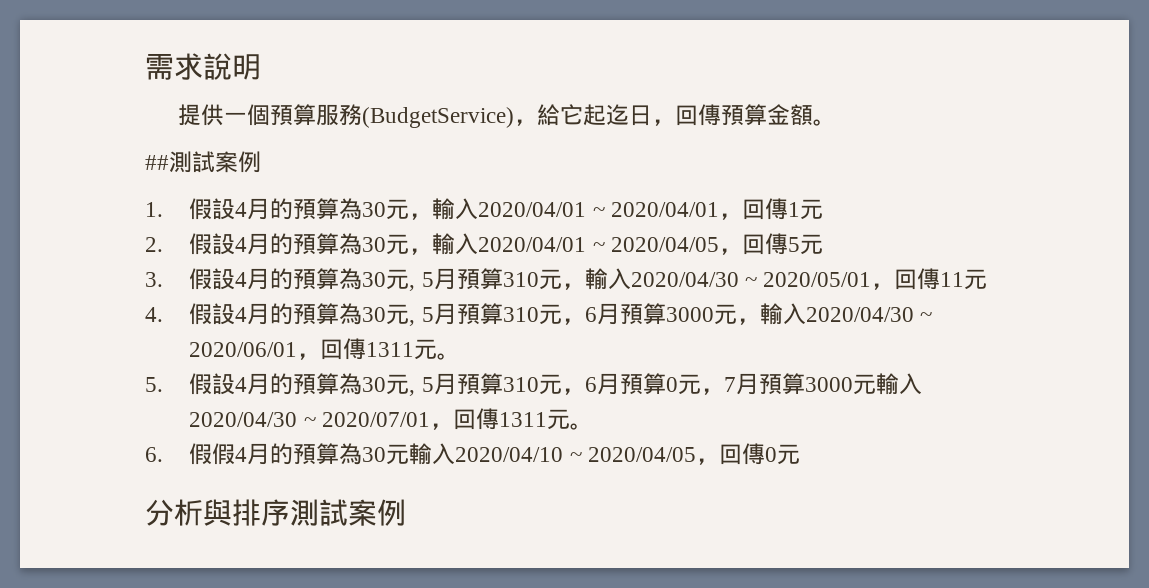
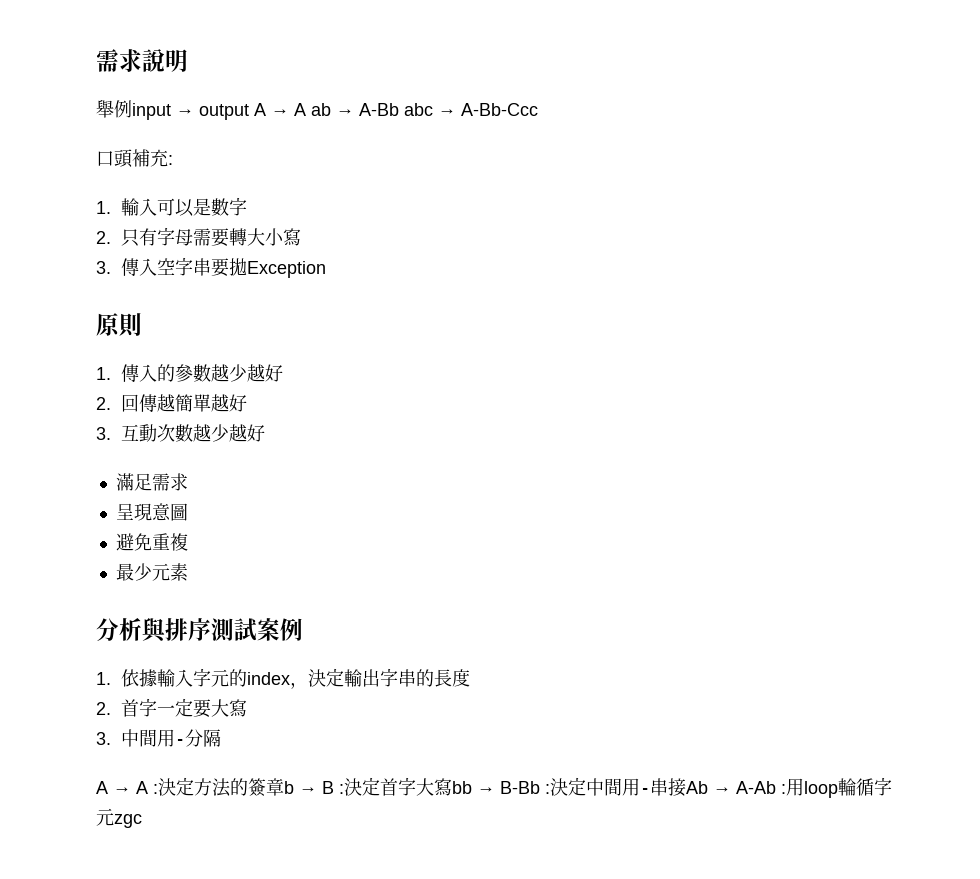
[178,104,837,128] [145,151,261,173] [145,198,823,220] [145,233,823,255] [145,268,988,291] [145,303,932,326] [189,338,461,360] [145,373,922,396] [189,408,593,430] [145,443,800,465] 提供一個預算服務(BudgetService)，給它起迄日，回傳預算金額。 // ##測試案例 // 1.假設4月的預算為30元，輸入2020/04/01 ~ 2020/04/01，回傳1元 // 2.假設4月的預算為30元，輸入2020/04/01 ~ 2020/04/05，回傳5元 // 3.假設4月的預算為30元, 5月預算310元，輸入2020/04/30 ~ 2020/05/01，回傳11元 // 4.假設4月的預算為30元, 5月預算310元，6月預算3000元，輸入2020/04/30 ~ 2020/06/01，回傳1311元。 // 5.假設4月的預算為30元, 5月預算310元，6月預算0元，7月預算3000元輸入2020/04/30 ~ 2020/07/01，回傳1311元。 // 6.假假4月的預算為30元輸入2020/04/10 ~ 2020/04/05，回傳0元 -> [96,99,538,120] [96,149,173,168] [96,197,247,217] [96,227,301,247] [96,257,326,278] [96,313,142,337] [96,364,283,382] [96,394,247,412] [96,424,265,442] [115,473,188,491] [115,503,188,521] [115,533,188,551] [115,563,188,581] 舉例input → output A → A ab → A-Bb abc → A-Bb-Ccc // 口頭補充: // 1.輸入可以是數字 // 2.只有字母需要轉大小寫 // 3.傳入空字串要拋Exception // 原則 // 1.傳入的參數越少越好 // 2.回傳越簡單越好 // 3.互動次數越少越好 // 滿足需求 // 呈現意圖 // 避免重複 // 最少元素
(406, 512) none -> [96,668,470,689] [96,698,247,718] [96,729,221,747] [96,777,892,798] [96,808,142,828] // 1.依據輸入字元的index，決定輸出字串的長度 // 2.首字一定要大寫 // 3.中間用-分隔 // A → A :決定方法的簽章b → B :決定首字大寫bb → B-Bb :決定中間用-串接Ab → A-Ab :用loop輪循字元zgc

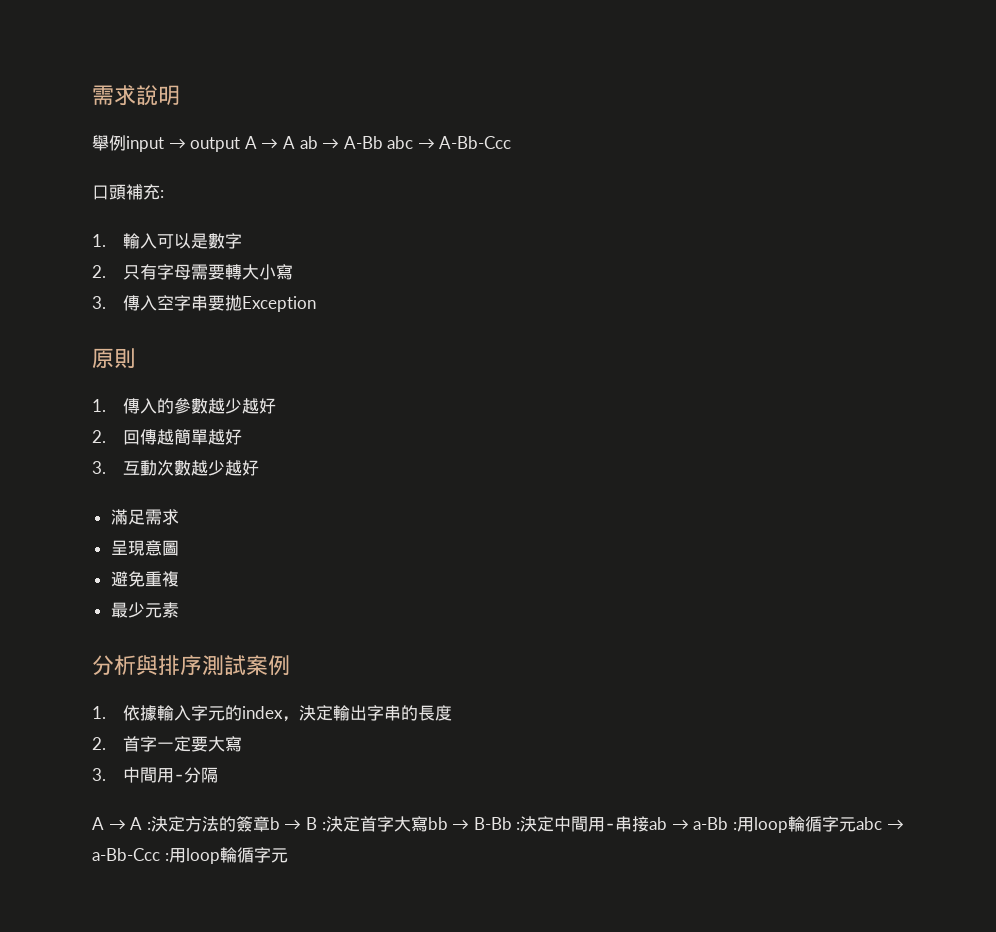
[686,777,892,798] [96,808,142,828] Ab → A-Ab :用loop輪循字元zgc -> [649,816,904,833] [92,847,288,864] ab → a-Bb :用loop輪循字元abc → a-Bb-Ccc :用loop輪循字元

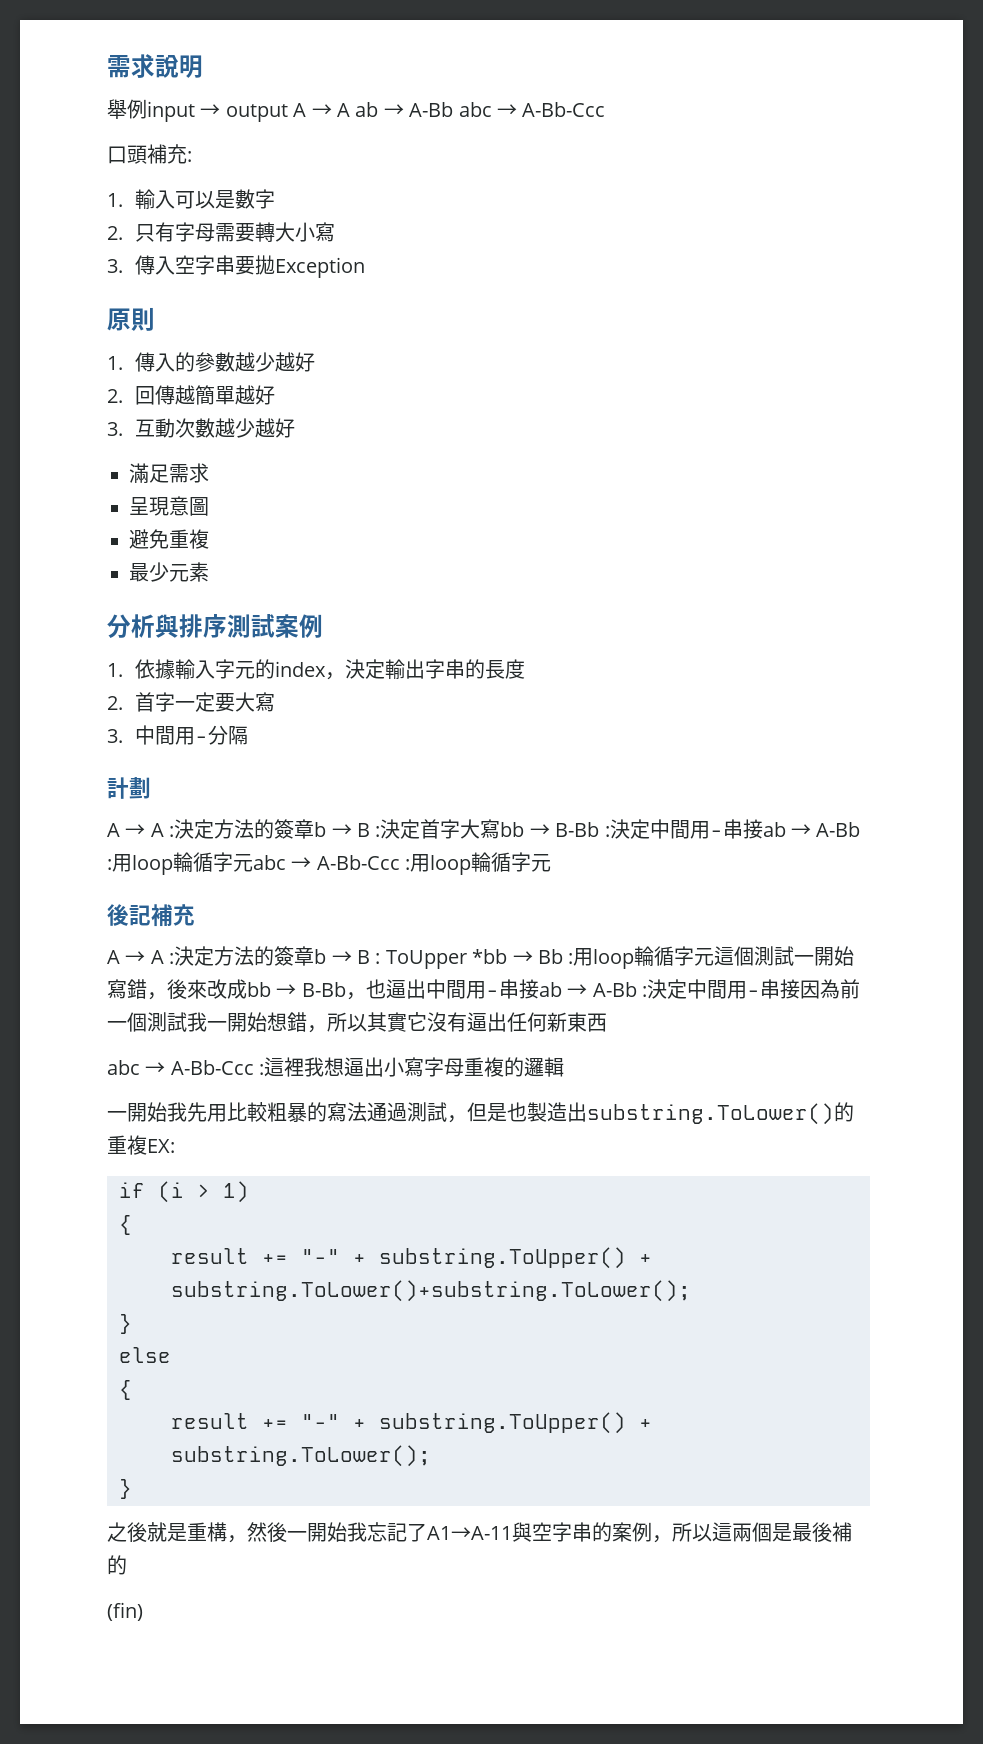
(219, 775) none -> [107,777,151,799] // 計劃
[693,817,729,830] a-Bb -> [816,822,861,837] A-Bb
[92,847,288,864] a-Bb-Ccc :用loop輪循字元 -> [316,852,552,875] [107,904,195,927] [107,946,855,969] [107,979,860,1000] [107,1012,607,1033] [107,1057,565,1077] [107,1102,854,1125] [107,1135,175,1155] [119,1181,249,1203] [119,1215,132,1235] [171,1247,652,1269] [171,1280,691,1302] [119,1314,132,1334] [119,1347,171,1363] [119,1380,132,1400] [171,1412,652,1434] [171,1445,431,1467] [119,1479,132,1499] [107,1522,852,1543] [107,1555,127,1575] [107,1602,143,1621] A-Bb-Ccc :用loop輪循字元 // 後記補充 // A → A :決定方法的簽章b → B : ToUpper *bb → Bb :用loop輪循字元這個測試一開始寫錯，後來改成bb → B-Bb，也逼出中間用-串接ab → A-Bb :決定中間用-串接因為前一個測試我一開始想錯，所以其實它沒有逼出任何新東西 // abc → A-Bb-Ccc :這裡我想逼出小寫字母重複的邏輯 // 一開始我先用比較粗暴的寫法通過測試，但是也製造出substring.ToLower()的重複EX: // if (i > 1) // { // result += "-" + substring.ToUpper() + substring.ToLower()+substring.ToLower(); // } // else // { // result += "-" + substring.ToUpper() + substring.ToLower(); // } // 之後就是重構，然後一開始我忘記了A1→A-11與空字串的案例，所以這兩個是最後補的 // (fin)

